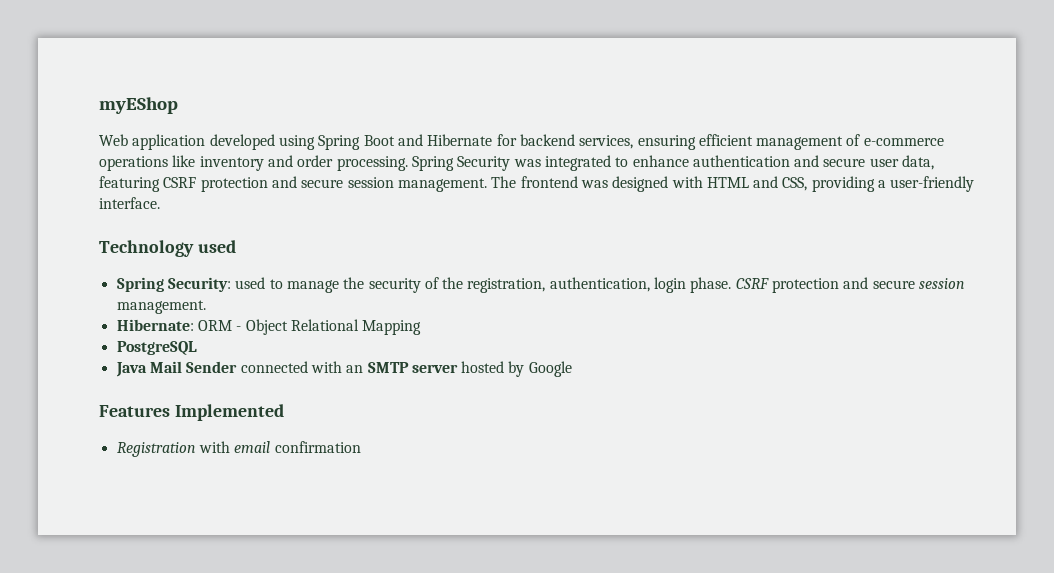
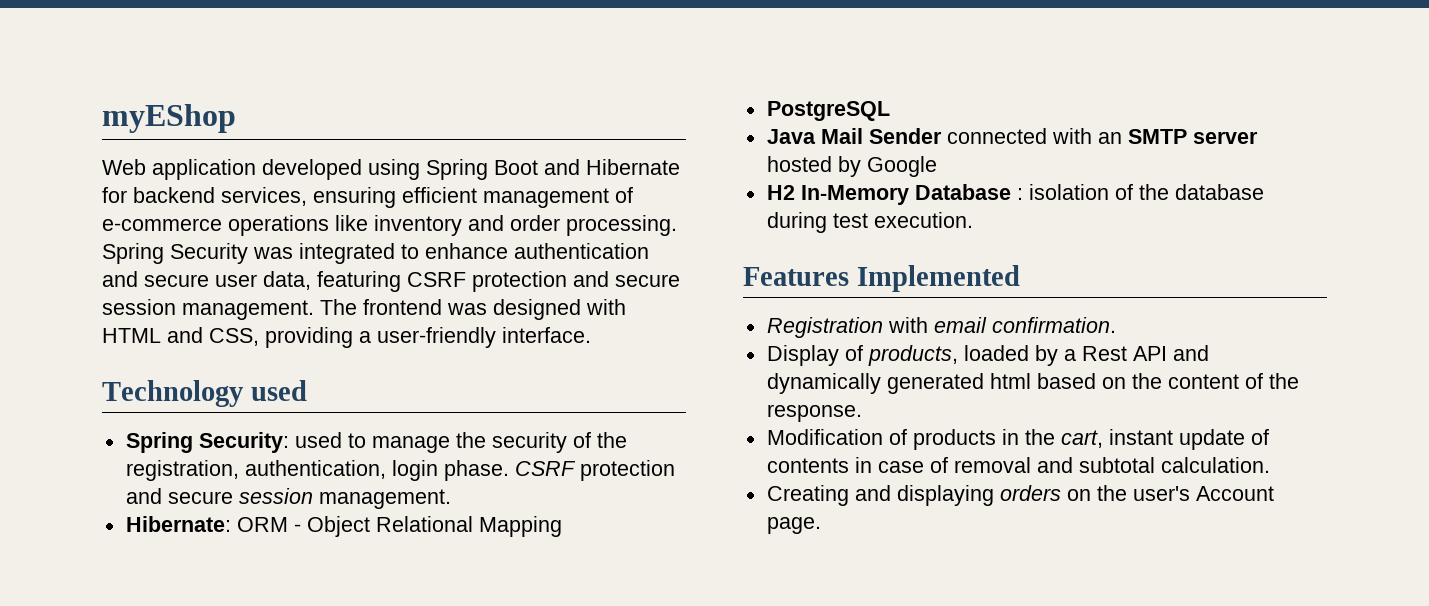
(572, 369) none -> [766,184,1264,205] [766,212,973,233] // H2 In-Memory Database : isolation of the database during test execution.
[274,441,361,453] confirmation -> [991,317,1116,333] [766,345,1209,366] [766,373,1299,394] [766,404,862,422] [766,429,1269,450] [766,457,1270,473] [766,485,1274,506] [766,517,821,534] confirmation. // Display of products, loaded by a Rest API and dynamically generated html based on the content of the response. // Modification of products in the cart, instant update of contents in case of removal and subtotal calculation. // Creating and displaying orders on the user's Account page.

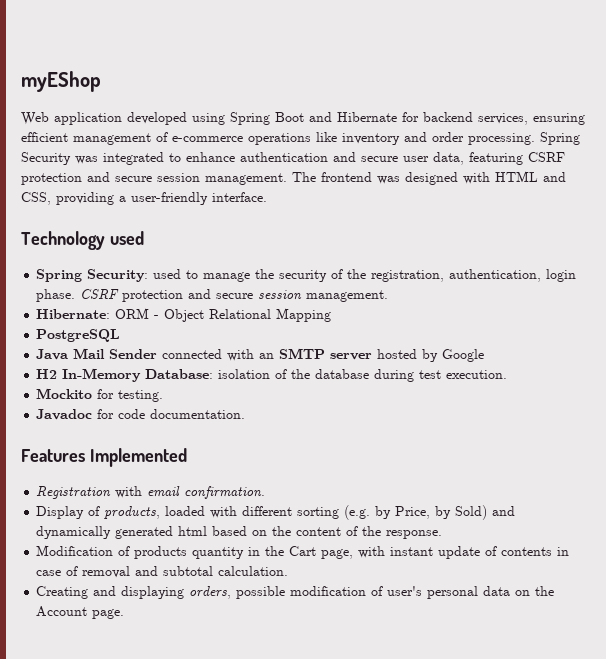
[914,184,1023,200] Database : -> [145,369,214,379] Database:
(973, 220) none -> [36,388,164,402] [36,409,246,420] // Mockito for testing. // Javadoc for code documentation.
[1034,345,1167,366] by a Rest API -> [210,505,488,520] with different sorting (e.g. by Price, by Sold)
(996, 439) none -> [192,547,245,559] quantity
[1060,430,1103,448] cart, -> [289,546,386,559] Cart page, with
[999,485,1190,501] orders on the user's -> [189,586,555,599] orders, possible modification of user's personal data on the

